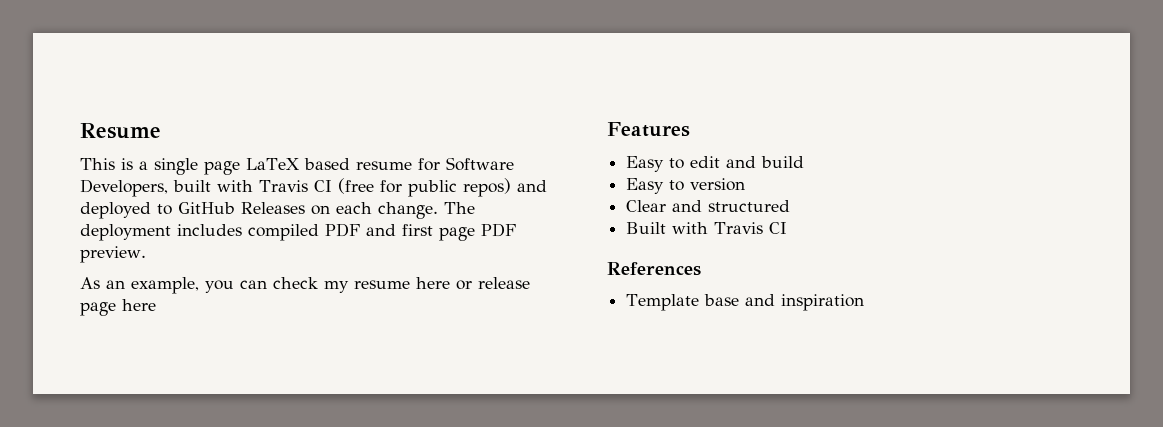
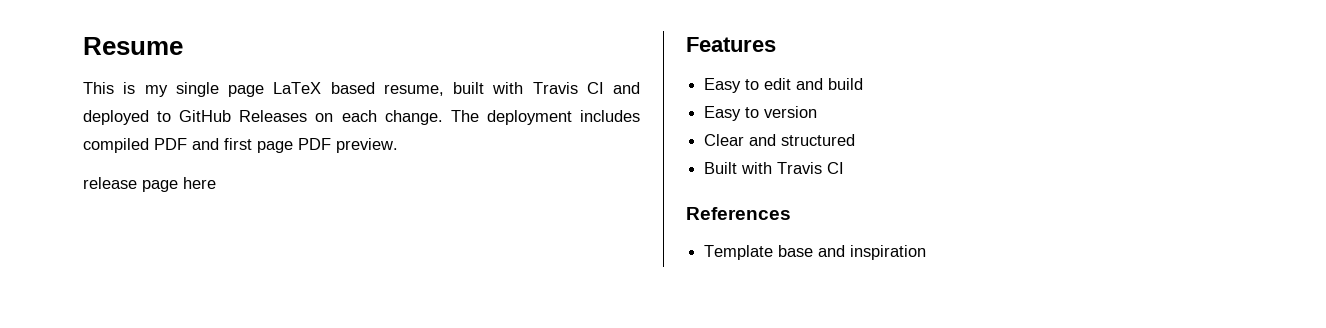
[139,161,148,170] a -> [144,85,168,97] my
[355,157,514,171] [80,178,511,197] resume for Software Developers, built with Travis CI (free for public repos) -> [383,82,604,96] resume, built with Travis CI
[80,277,472,294] As an example, you can check my resume here or -> (398, 145) none

